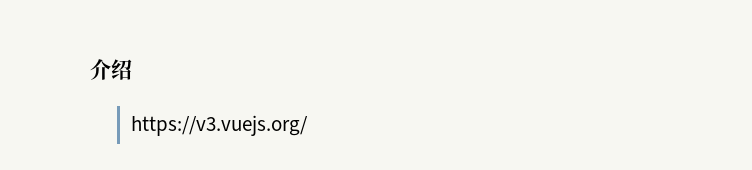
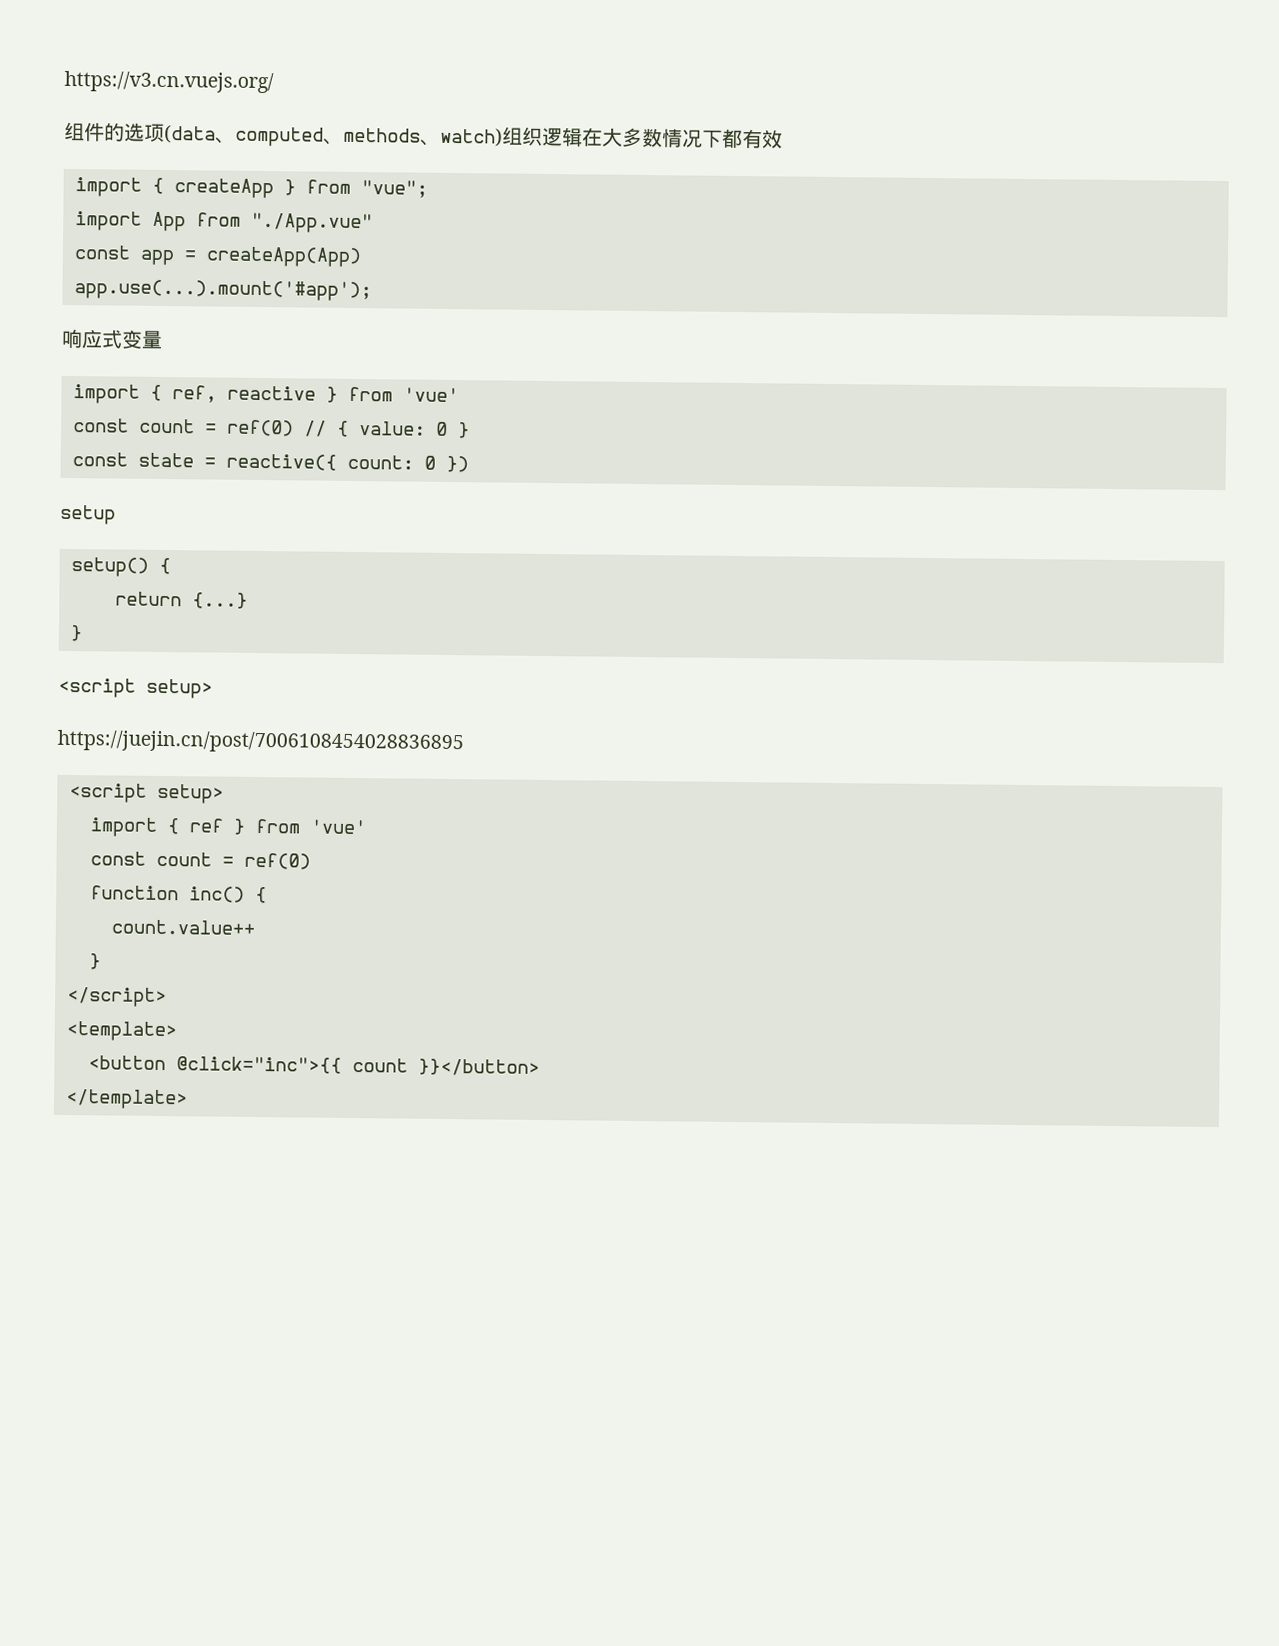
[90,59,132,80] [131,115,309,136] 介绍 // https://v3.vuejs.org/ -> [64,70,274,94] [64,121,783,149] [74,177,428,199] [74,211,373,234] [73,245,362,268] [73,279,372,302] [61,328,163,349] [72,384,459,404] [72,418,470,439] [71,452,469,473] [60,504,116,525] [70,557,171,577] [114,591,248,609] [69,625,83,642] [58,677,213,699] [57,729,464,755] [68,783,224,804] [89,817,367,837] [89,851,311,870] [89,885,267,904] [110,919,255,935] [88,953,101,970] [66,987,167,1008] [65,1021,177,1042] [87,1055,540,1076] [64,1089,188,1110] https://v3.cn.vuejs.org/ // 组件的选项(data、computed、methods、watch)组织逻辑在大多数情况下都有效 // import { createApp } from "vue"; // import App from "./App.vue" // const app = createApp(App) // app.use(...).mount('#app'); // 响应式变量 // import { ref, reactive } from 'vue' // const count = ref(0) // { value: 0 } // const state = reactive({ count: 0 }) // setup // setup() { // return {...} // } // <script setup> // https://juejin.cn/post/7006108454028836895 // <script setup> // import { ref } from 'vue' // const count = ref(0) // function inc() { // count.value++ // } // </script> // <template> // <button @click="inc">{{ count }}</button> // </template>

